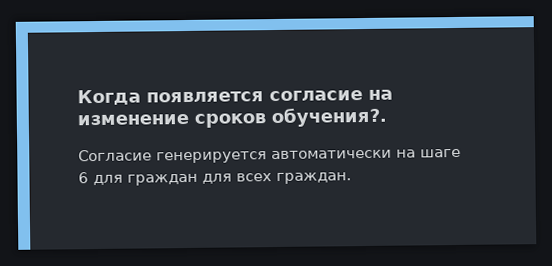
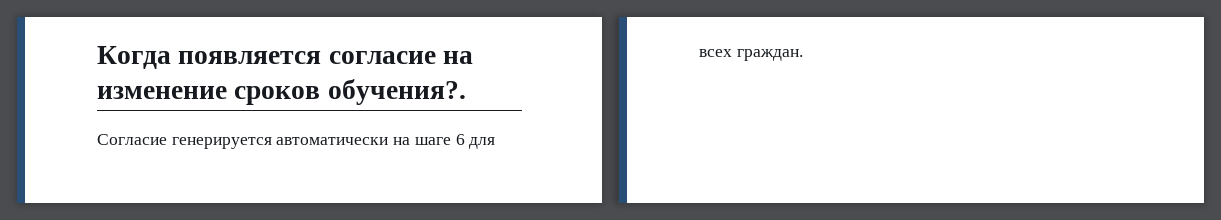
[127,173,232,186] граждан для -> (496, 143) none

